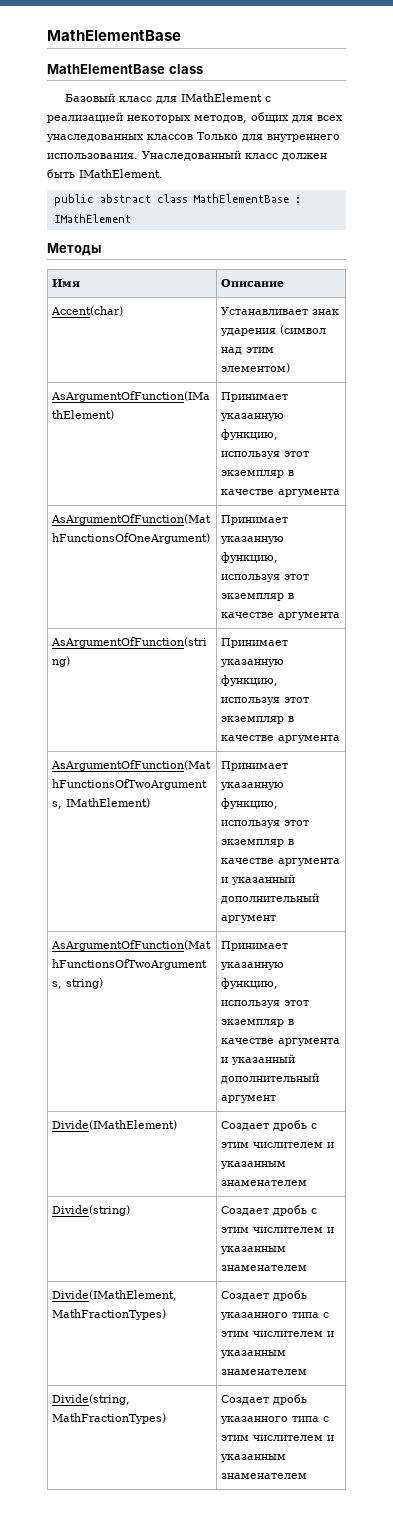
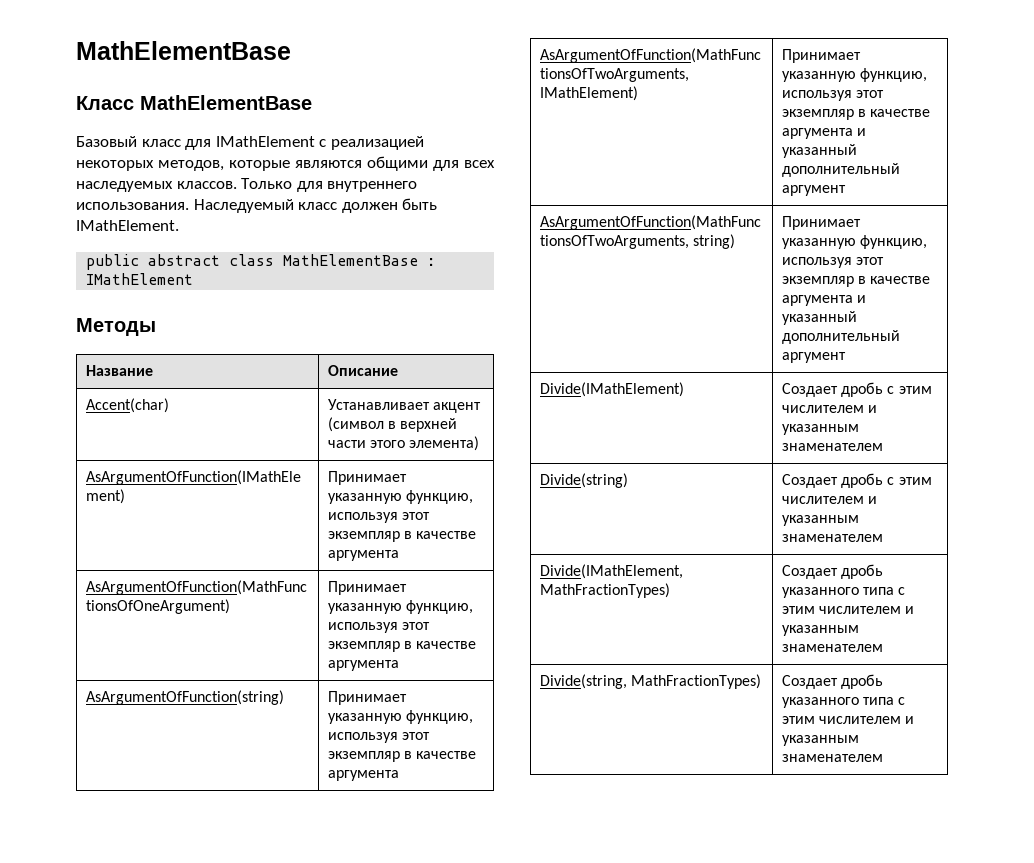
[47,30,181,41] [47,64,203,74] MathElementBase // MathElementBase class -> [76,41,291,60] [76,95,312,110] MathElementBase // Класс MathElementBase
[251,112,343,123] [47,134,193,142] общих для всех унаследованных классов -> [229,156,495,171] [76,181,237,192] которые являются общими для всех наследуемых классов.
[142,150,241,161] Унаследованный -> [193,199,294,213] Наследуемый
[52,279,81,287] Имя -> [86,365,154,376] Название
[312,309,340,315] [221,325,327,336] [221,347,275,355] [221,363,291,373] знак ударения (символ над этим элементом) -> [433,402,482,413] [328,417,458,432] [328,436,480,451] акцент (символ в верхней части этого элемента)

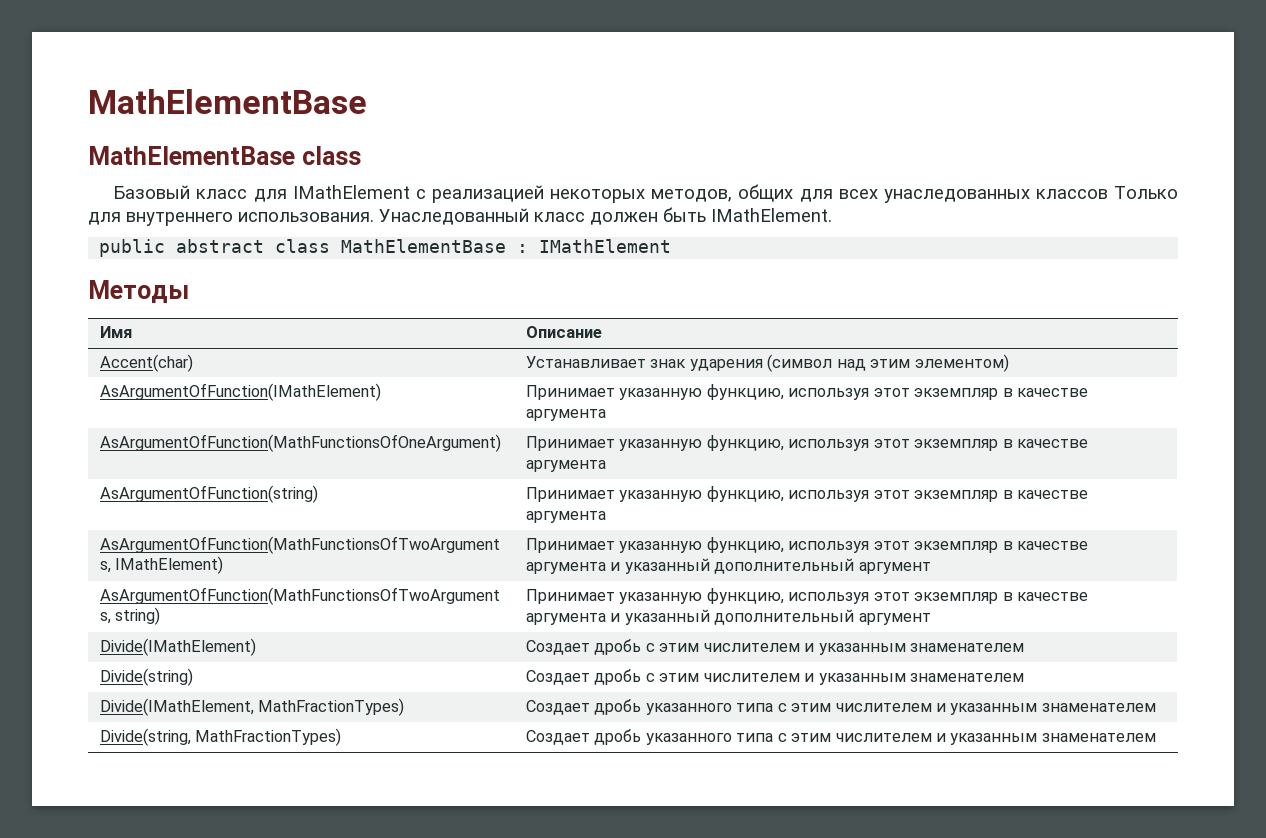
[76,41,291,60] [76,95,312,110] MathElementBase // Класс MathElementBase -> [88,89,367,114] [88,146,361,165] MathElementBase // MathElementBase class
[229,156,495,171] [76,181,237,192] которые являются общими для всех наследуемых классов. -> [738,184,1108,203] общих для всех унаследованных классов
[193,199,294,213] Наследуемый -> [379,208,529,225] Унаследованный
[86,365,154,376] Название -> [99,326,132,338] Имя
[433,402,482,413] [328,417,458,432] [328,436,480,451] акцент (символ в верхней части этого элемента) -> [650,354,1009,372] знак ударения (символ над этим элементом)

